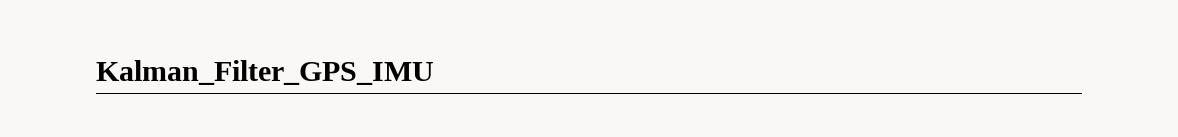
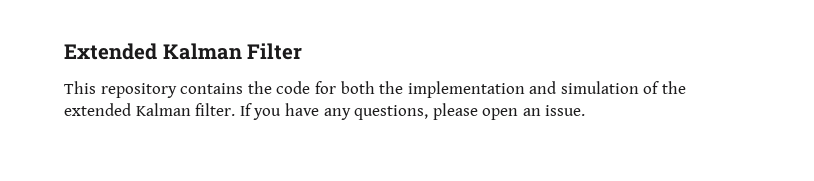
[96,60,434,85] Kalman_Filter_GPS_IMU -> [64,43,303,60] [64,81,687,98] [64,103,586,120] Extended Kalman Filter // This repository contains the code for both the implementation and simulation of the extended Kalman filter. If you have any questions, please open an issue.

